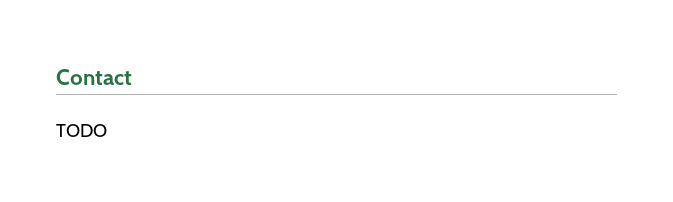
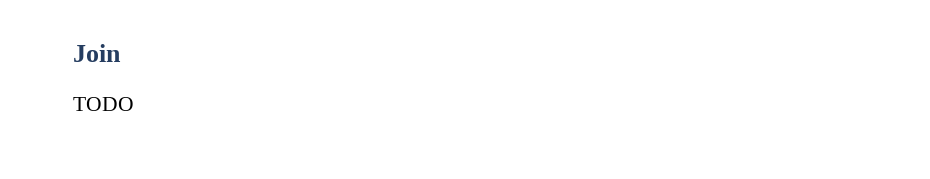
[56,69,132,85] Contact -> [73,44,121,62] Join

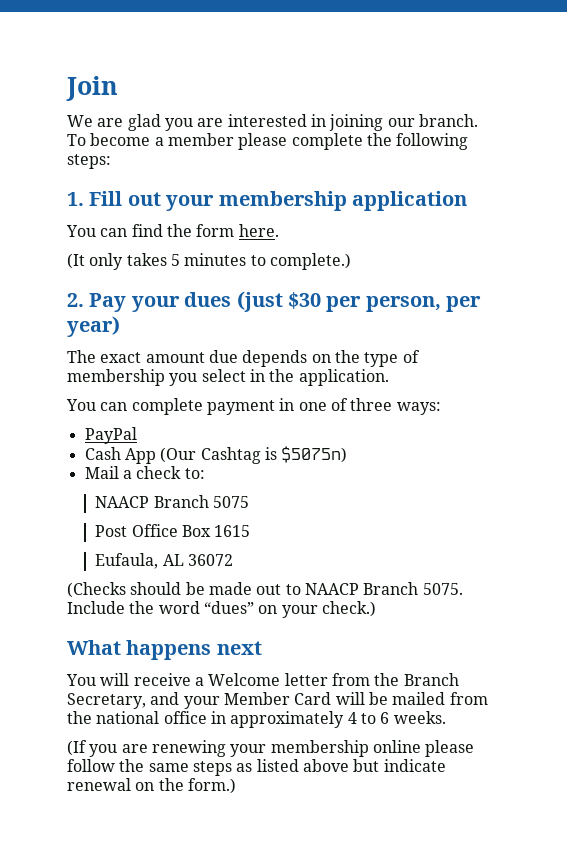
[73,97,134,111] TODO -> [67,114,478,131] [67,133,469,150] [67,154,111,169] [67,191,467,211] [66,224,279,237] [67,253,351,270] [67,291,482,312] [67,316,120,337] [67,350,420,367] [67,369,389,386] [66,398,441,415] [84,427,137,444] [84,446,348,464] [84,466,205,479] [95,495,249,508] [95,524,251,537] [95,553,233,569] [67,582,463,598] [67,601,376,618] [67,640,262,660] [66,673,459,686] [67,692,488,709] [67,711,446,728] [67,740,475,757] [67,759,446,776] [67,778,236,794] We are glad you are interested in joining our branch. To become a member please complete the following steps: // 1. Fill out your membership application // You can find the form here. // (It only takes 5 minutes to complete.) // 2. Pay your dues (just $30 per person, per year) // The exact amount due depends on the type of membership you select in the application. // You can complete payment in one of three ways: // PayPal // Cash App (Our Cashtag is $5075n) // Mail a check to: // NAACP Branch 5075 // Post Office Box 1615 // Eufaula, AL 36072 // (Checks should be made out to NAACP Branch 5075. Include the word “dues” on your check.) // What happens next // You will receive a Welcome letter from the Branch Secretary, and your Member Card will be mailed from the national office in approximately 4 to 6 weeks. // (If you are renewing your membership online please follow the same steps as listed above but indicate renewal on the form.)

